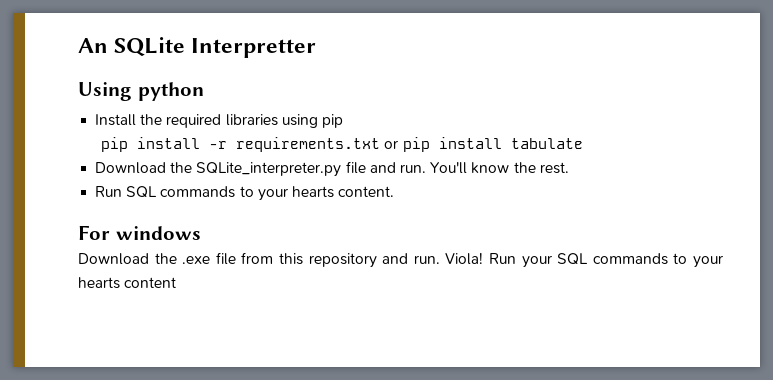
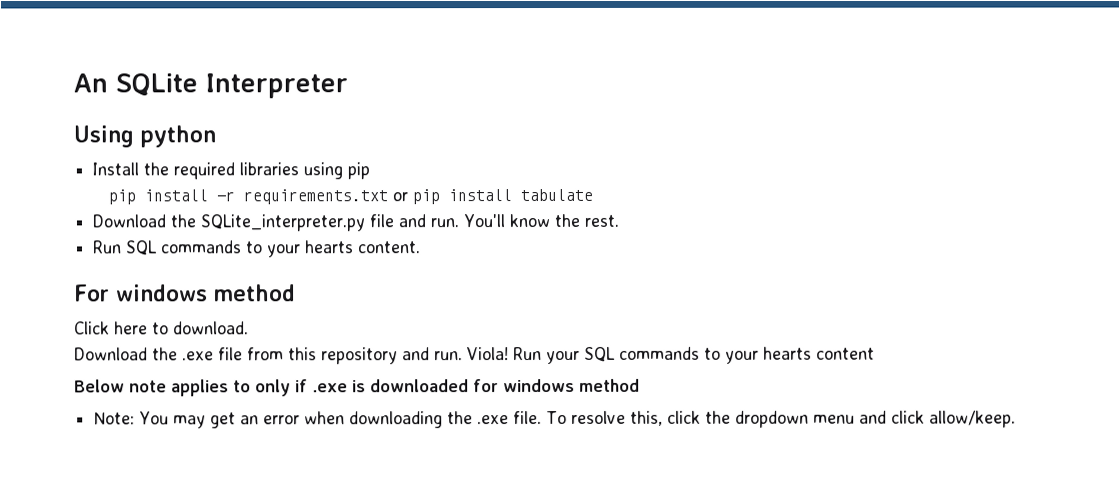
[191,38,317,58] Interpretter -> [205,73,348,99] Interpreter
(201, 233) none -> [213,284,296,302] [74,321,249,335] method // Click here to download.
(177, 282) none -> [74,378,640,397] [93,410,1017,429] // Below note applies to only if .exe is downloaded for windows method // Note: You may get an error when downloading the .exe file. To resolve this, click the dropdown menu and click allow/keep.

